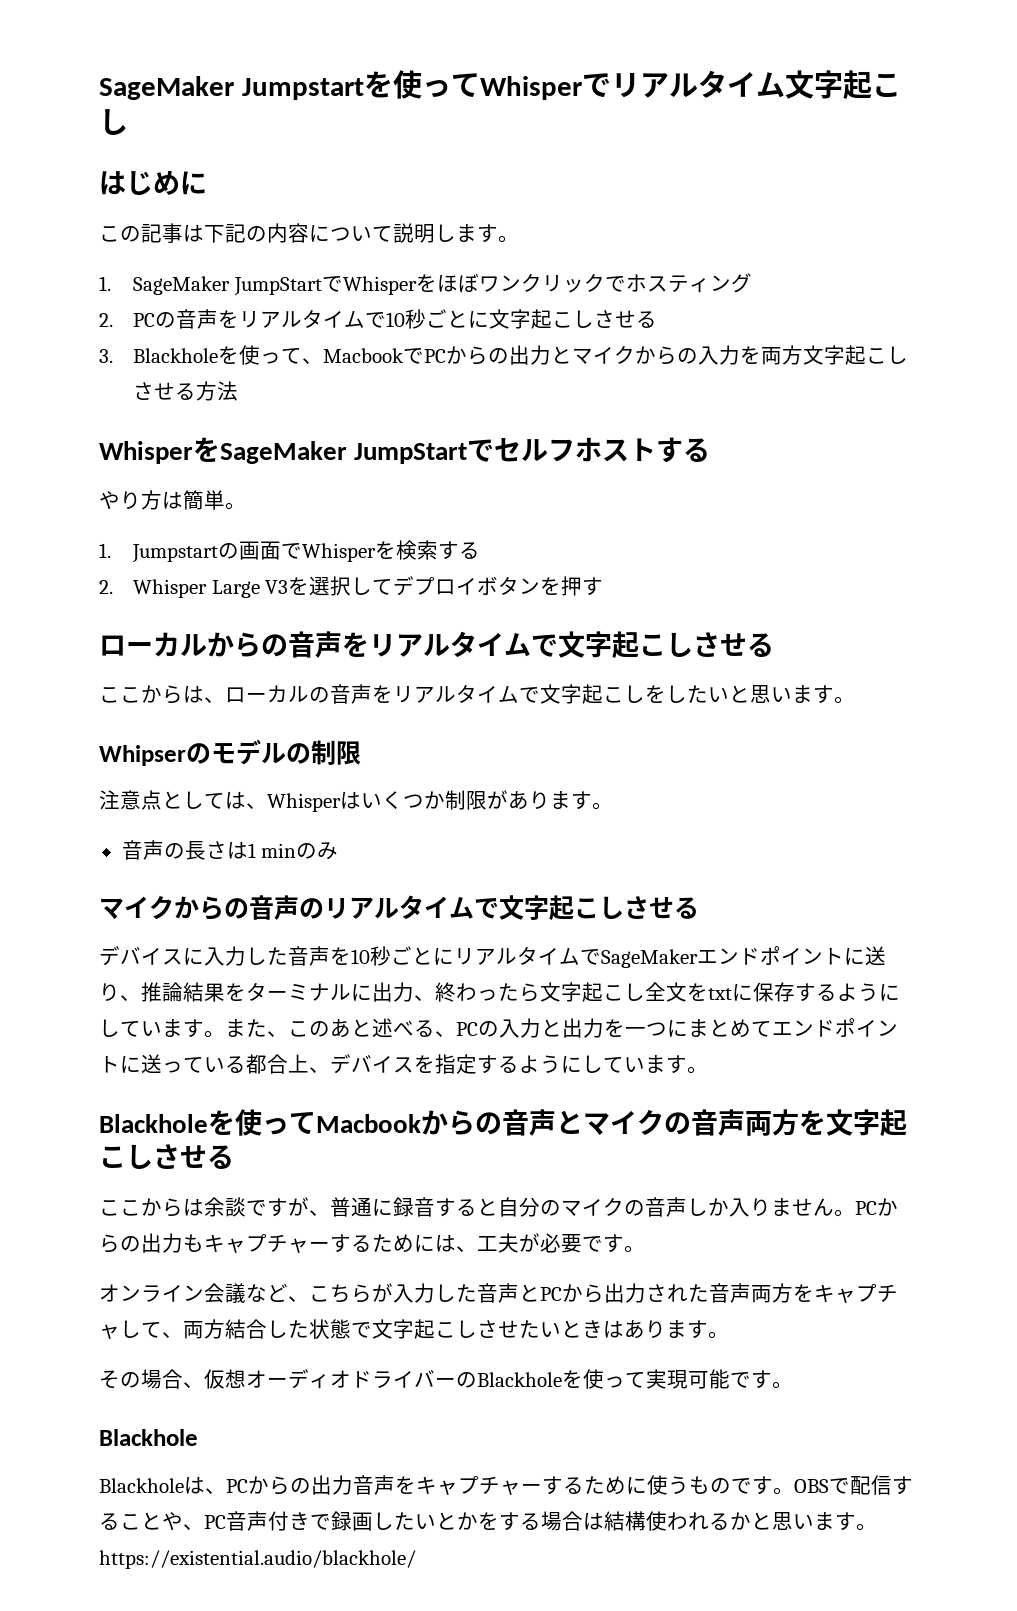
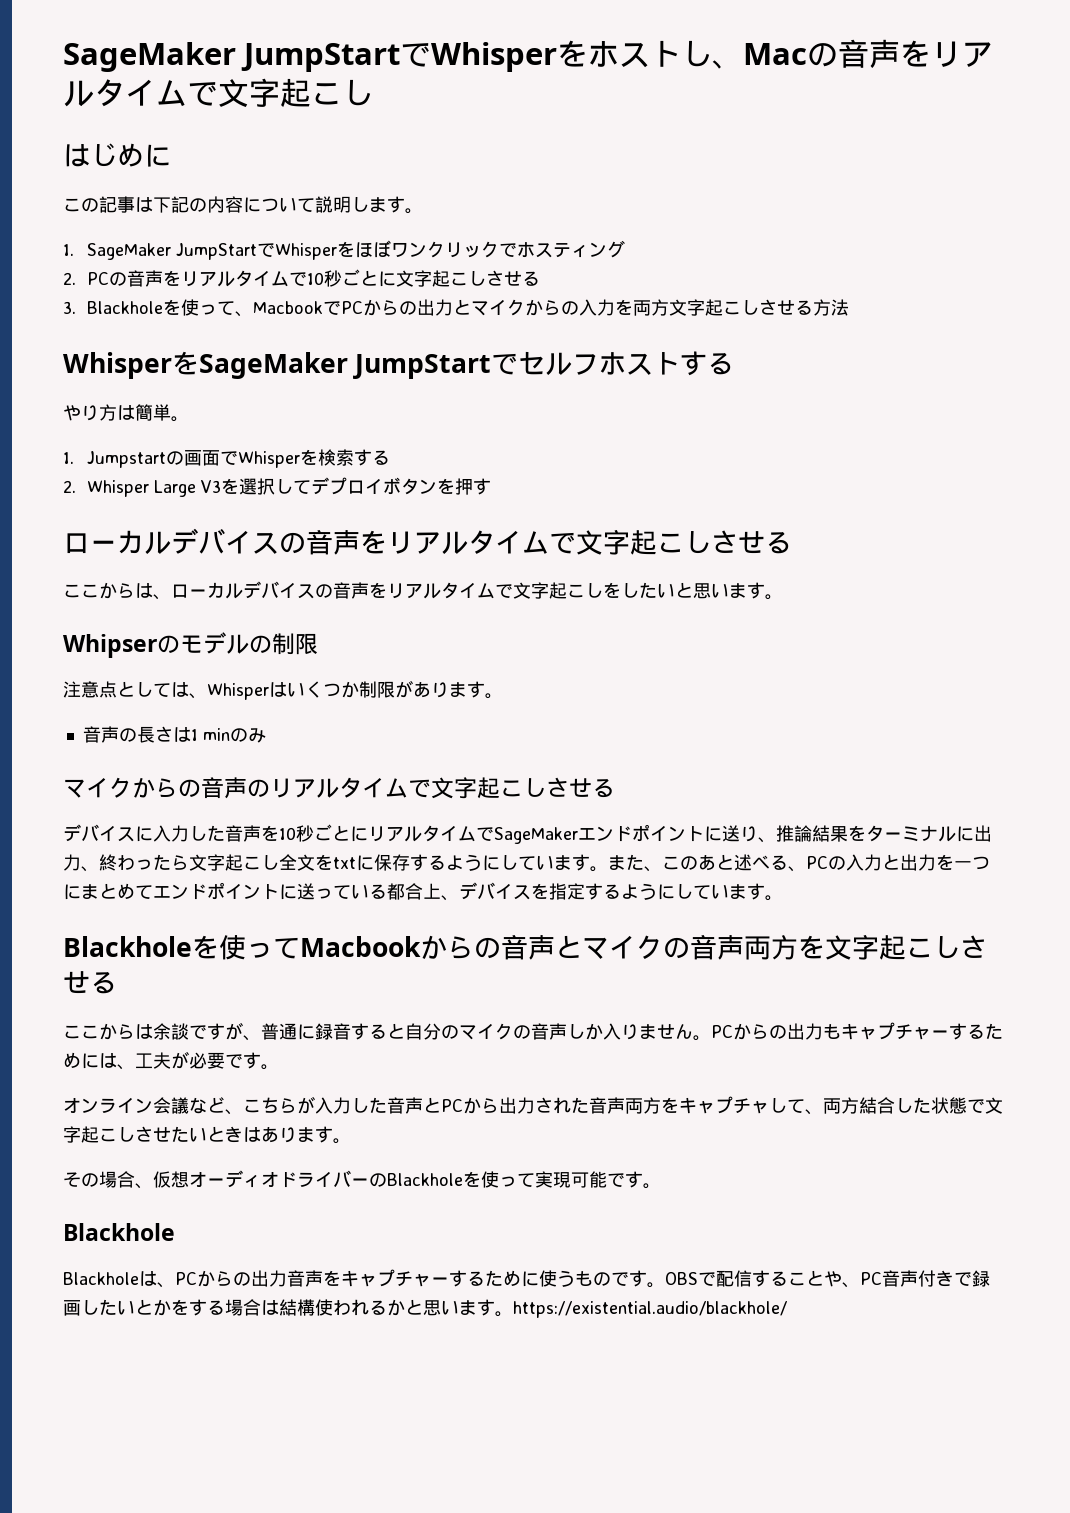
[99,70,785,100] SageMaker Jumpstartを使ってWhisperでリアルタイム -> [63,39,994,72] [63,79,218,107] SageMaker JumpStartでWhisperをホストし、Macの音声をリアルタイムで
[207,632,261,658] から -> [171,528,279,554] デバイス
(309, 694) none -> [243,581,315,599] デバイス

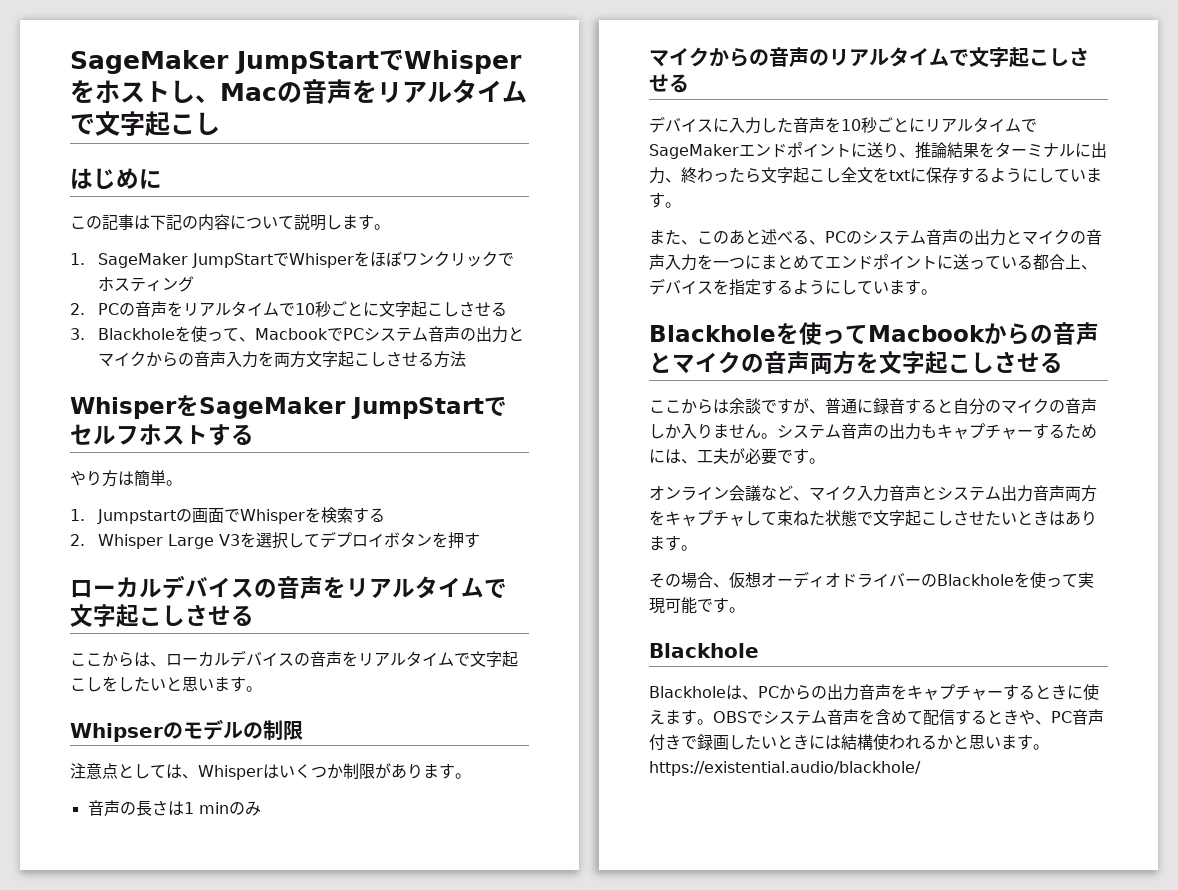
[362,299,399,316] から -> [364,326,461,342] システム音声
(579, 308) none -> [194,351,227,367] 音声
(608, 869) none -> (681, 205) //
[846,854,918,871] 入力と出 -> [862,229,1102,246] [649,254,681,270] システム音声の出力とマイクの音声入
[711,1023,769,1040] PCから -> [777,423,873,439] システム音声
[243,1096,589,1114] こちらが入力した音声とPCから出力された -> [809,485,1033,502] マイク入力音声とシステム出力
[805,1097,913,1115] 、両方結合し -> [777,510,809,526] 束ね
[485,1270,716,1288] ために使うものです。OBSで -> [1035,684,1099,700] [649,709,923,725] ときに使えます。OBSでシステム音声を含めて
[788,1270,824,1286] こと -> [987,709,1019,725] とき
[153,1299,261,1316] かをする場合 -> [793,734,825,750] きに

